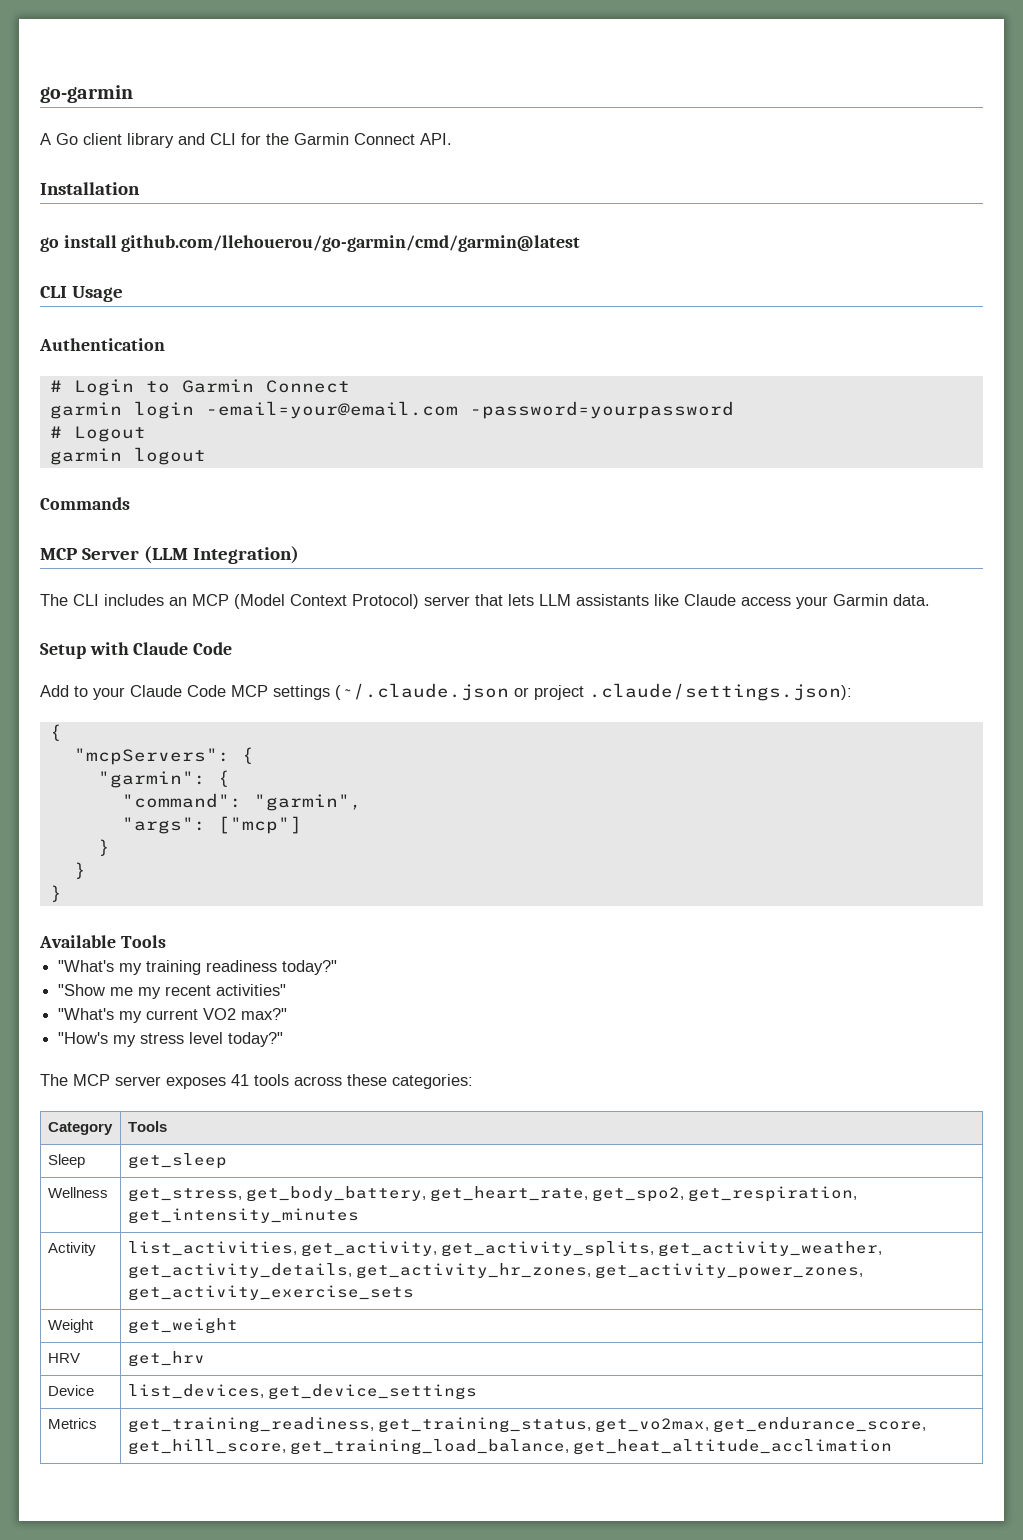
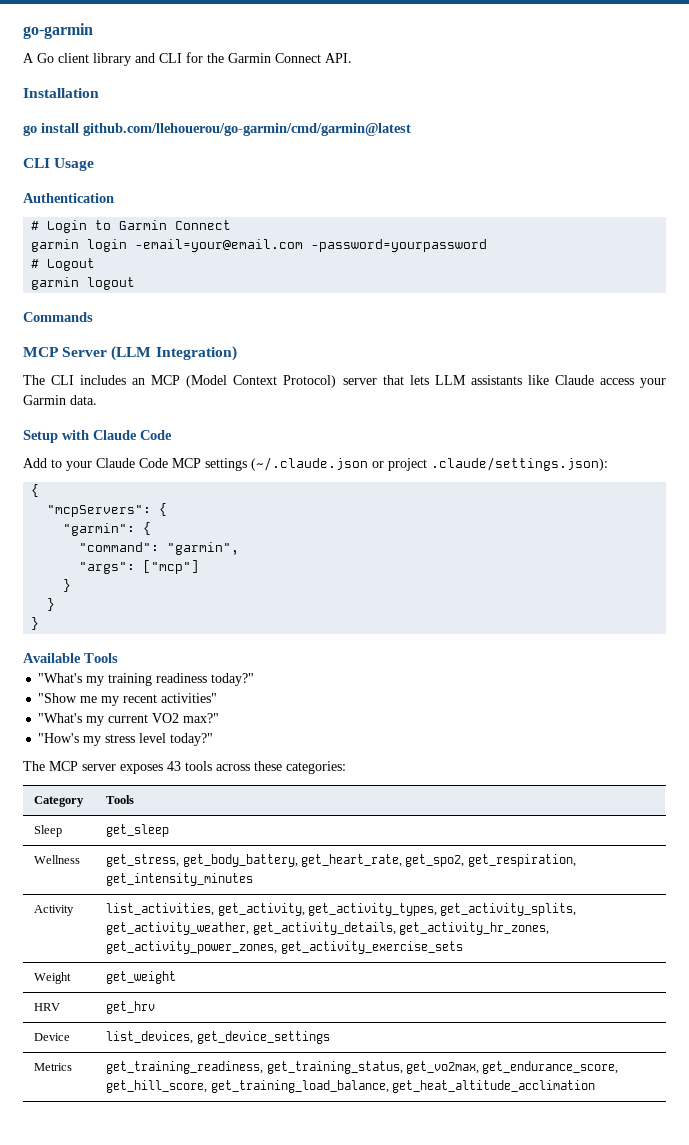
[231,1074,249,1086] 41 -> [167,761,181,771] 43
(437, 1249) none -> [307,903,437,916] get_activity_types,

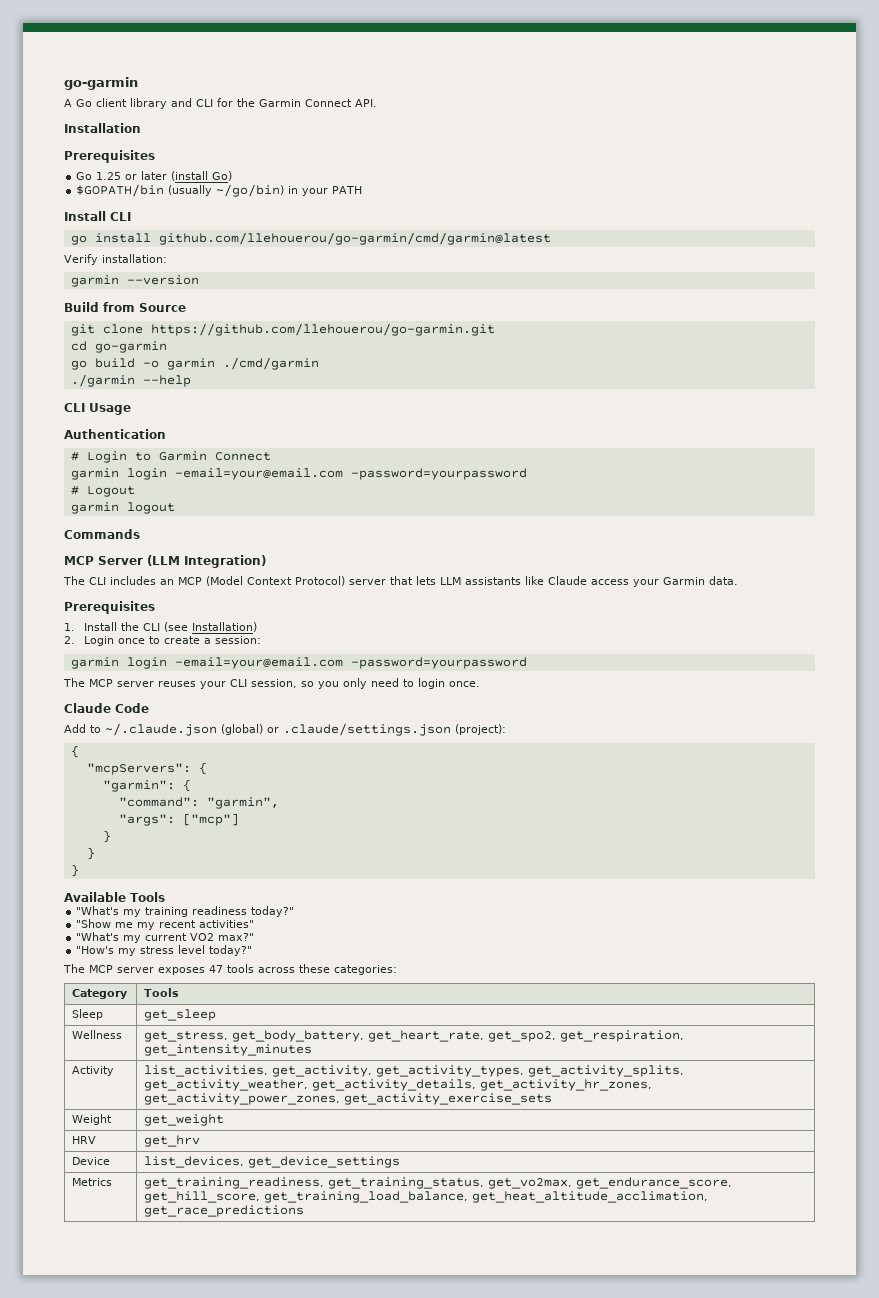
[23,123,411,136] go install github.com/llehouerou/go-garmin/cmd/garmin@latest -> [64,150,155,163] [76,171,233,181] [76,184,363,197] [64,211,131,221] [70,232,551,245] [64,254,167,265] [70,275,199,287] [64,302,186,312] [70,323,495,336] [70,341,167,353] [70,357,319,370] [70,374,191,387] Prerequisites // Go 1.25 or later (install Go) // $GOPATH/bin (usually ~/go/bin) in your PATH // Install CLI // go install github.com/llehouerou/go-garmin/cmd/garmin@latest // Verify installation: // garmin --version // Build from Source // git clone https://github.com/llehouerou/go-garmin.git // cd go-garmin // go build -o garmin ./cmd/garmin // ./garmin --help
[23,430,172,443] [23,457,608,471] Setup with Claude Code // Add to your Claude Code MCP settings (~/.claude.json or project .claude/settings.json): -> [64,601,155,614] [64,622,258,632] [64,636,262,646] [70,657,527,669] [63,678,480,689] [64,703,149,713] [64,723,506,736] Prerequisites // 1. Install the CLI (see Installation) // 2. Login once to create a session: // garmin login -email=your@email.com -password=yourpassword // The MCP server reuses your CLI session, so you only need to login once. // Claude Code // Add to ~/.claude.json (global) or .claude/settings.json (project):
[167,761,181,771] 43 -> [209,965,223,973] 47
[391,1080,595,1093] get_heat_altitude_acclimation -> [472,1191,709,1203] [144,1205,305,1217] get_heat_altitude_acclimation, get_race_predictions

